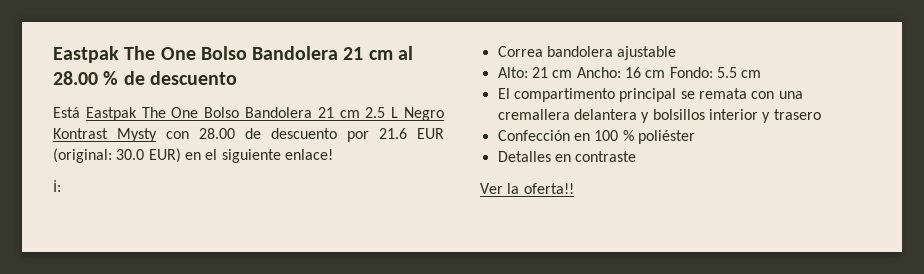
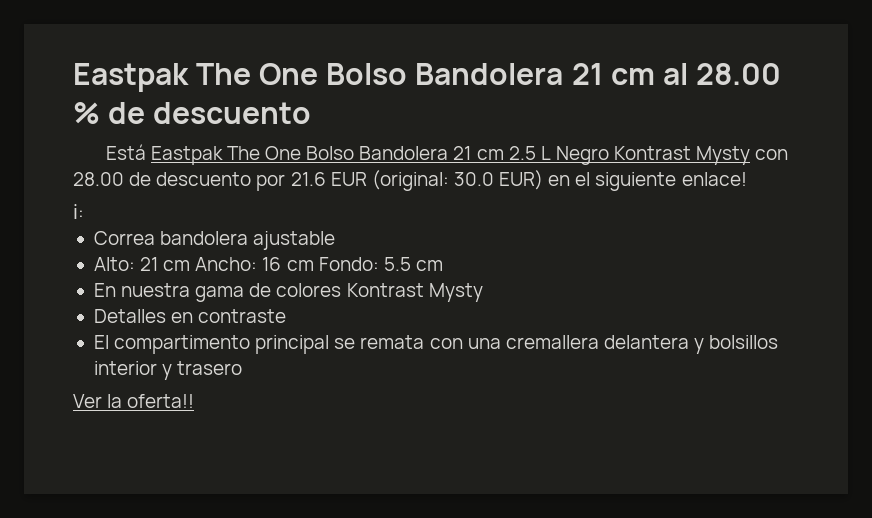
(762, 74) none -> [93,283,483,302] [93,309,287,323] // En nuestra gama de colores Kontrast Mysty // Detalles en contraste
[497,130,695,144] [497,151,637,162] // Confección en 100 % poliéster // Detalles en contraste -> (243, 368) none

